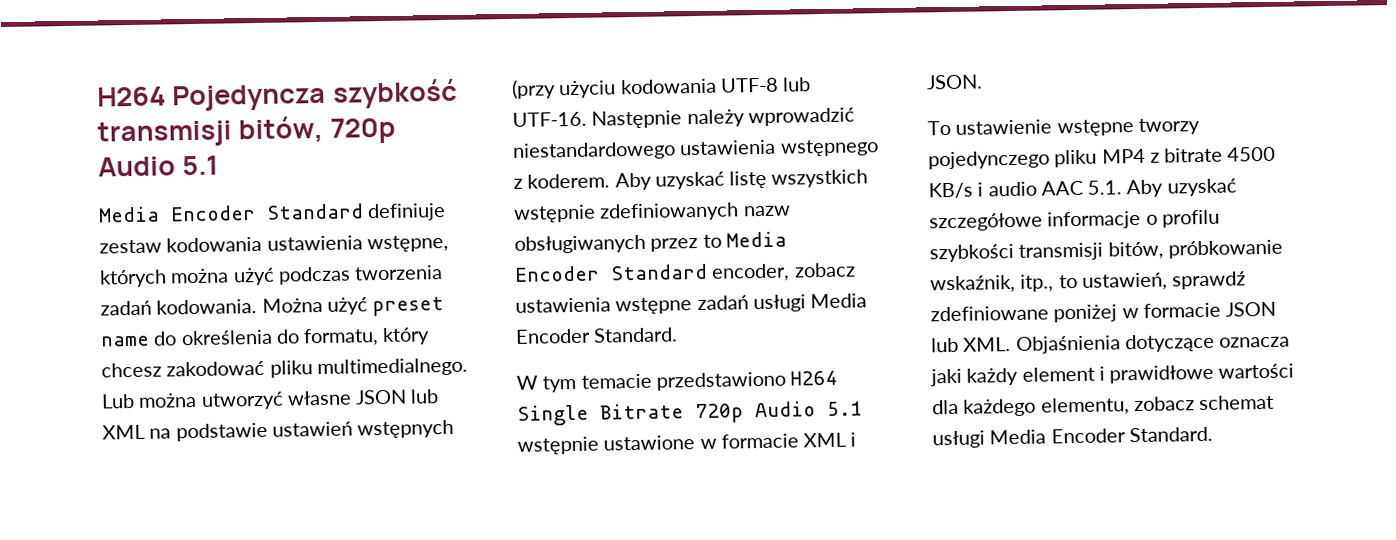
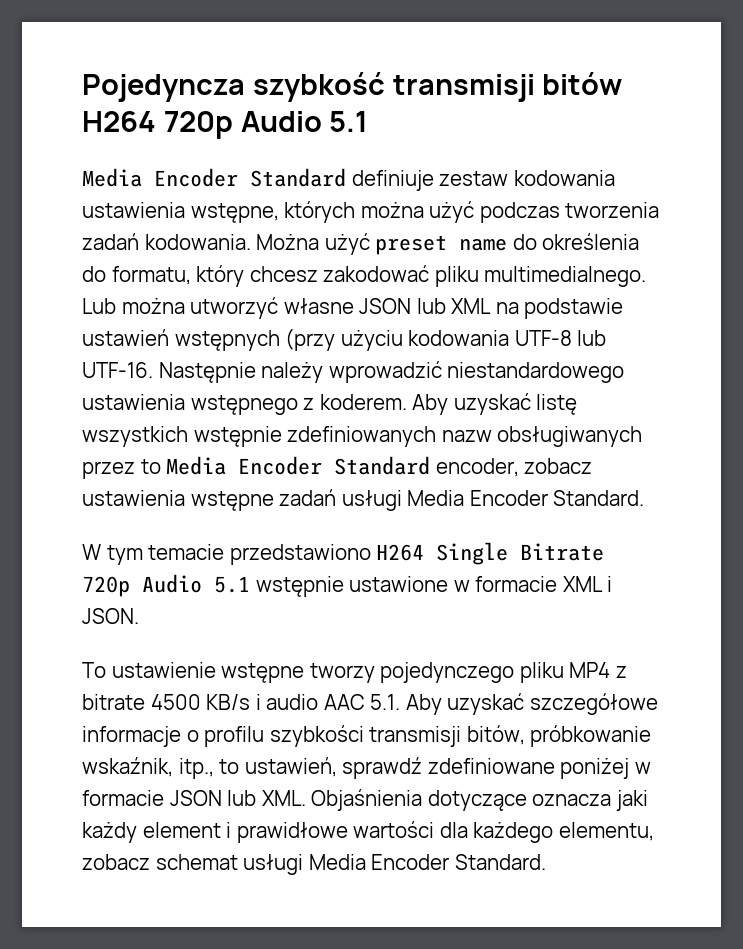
[97,86,166,107] H264 -> (82, 88) none
[238,115,324,144] bitów, -> [542,72,623,95] [82,111,156,132] bitów H264

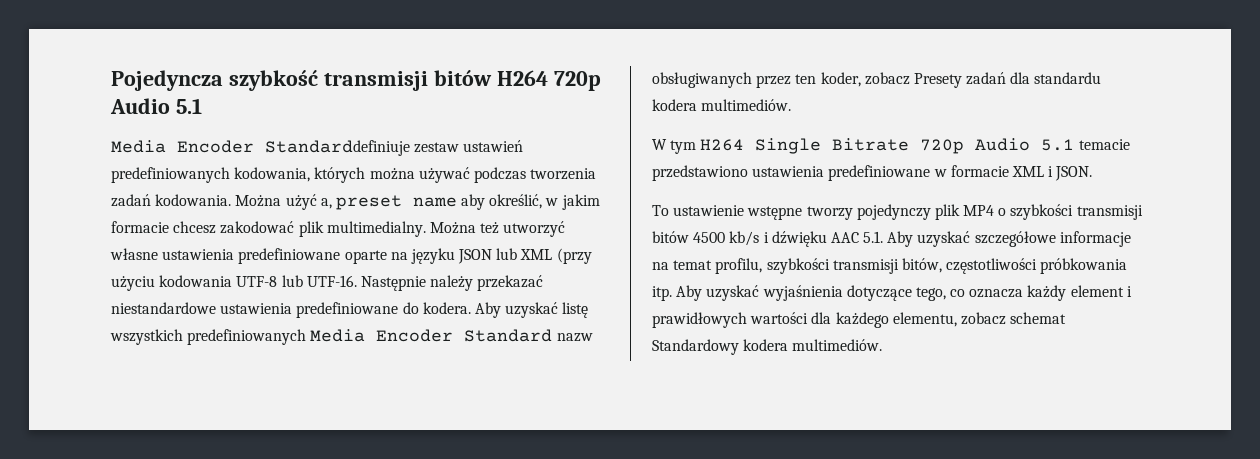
[250,168,615,191] [82,202,279,223] Standard definiuje zestaw kodowania ustawienia wstępne, -> [265,140,524,156] [111,167,311,183] Standarddefiniuje zestaw ustawień predefiniowanych kodowania,
[429,201,475,223] użyć -> [418,167,470,183] używać
(370, 244) none -> [320,198,332,209] a,
[512,233,640,250] [82,265,647,287] [82,297,624,319] [82,329,280,351] do określenia do formatu, który chcesz zakodować pliku multimedialnego. Lub można utworzyć własne JSON lub XML na podstawie ustawień wstępnych -> [461,194,600,210] [111,221,566,237] [110,248,553,264] aby określić, w jakim formacie chcesz zakodować plik multimedialny. Można też utworzyć własne ustawienia predefiniowane oparte na języku JSON lub XML
[328,361,625,383] [82,393,578,415] [82,426,643,447] [82,456,593,479] [82,489,645,511] wprowadzić niestandardowego ustawienia wstępnego z koderem. Aby uzyskać listę wszystkich wstępnie zdefiniowanych nazw obsługiwanych przez to Media Encoder Standard encoder, zobacz ustawienia wstępne zadań usługi Media Encoder Standard. -> [477,275,544,291] [111,302,589,318] [110,329,593,345] [652,72,1102,88] [652,99,792,111] przekazać niestandardowe ustawienia predefiniowane do kodera. Aby uzyskać listę wszystkich predefiniowanych Media Encoder Standard nazw obsługiwanych przez ten koder, zobacz Presety zadań dla standardu kodera multimediów.
[148,544,371,565] temacie przedstawiono -> (697, 147) none
[255,576,449,597] wstępnie ustawione -> [1078,139,1130,150] [652,165,931,181] temacie przedstawiono ustawienia predefiniowane
[380,662,627,683] [82,694,319,710] pojedynczego pliku MP4 z bitrate 4500 KB/s i audio -> [856,204,1143,220] [652,231,827,247] pojedynczy plik MP4 o szybkości transmisji bitów 4500 kb/s i dźwięku
[186,725,652,747] [82,757,651,779] [82,789,648,811] o profilu szybkości transmisji bitów, próbkowanie wskaźnik, itp., to ustawień, sprawdź zdefiniowane poniżej w formacie JSON lub XML. Objaśnienia dotyczące oznacza jaki -> [652,258,1128,274] [652,285,1024,301] na temat profilu, szybkości transmisji bitów, częstotliwości próbkowania itp. Aby uzyskać wyjaśnienia dotyczące tego, co oznacza
[236,822,348,843] prawidłowe -> [652,312,747,328] prawidłowych
[243,854,546,875] usługi Media Encoder Standard. -> [652,339,883,355] Standardowy kodera multimediów.

